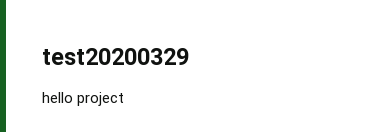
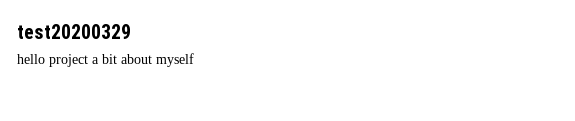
(125, 99) none -> [92,53,194,67] a bit about myself

